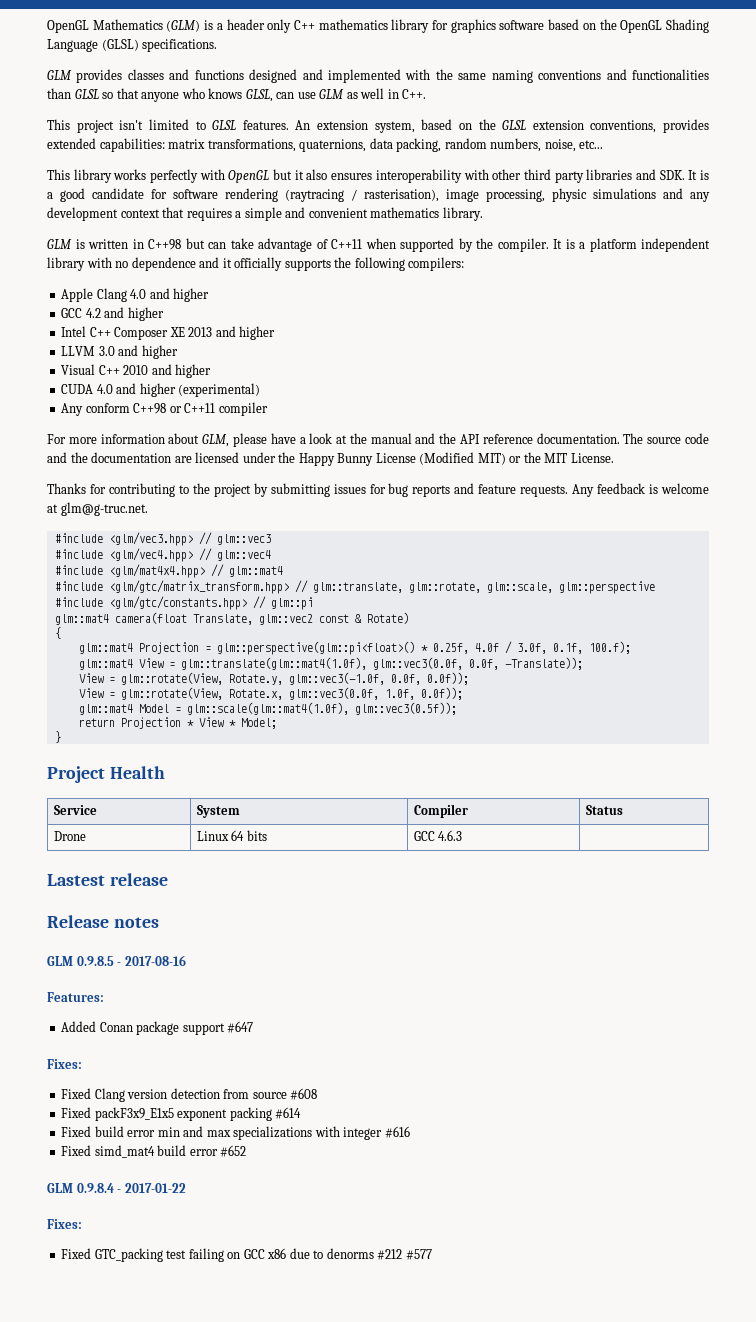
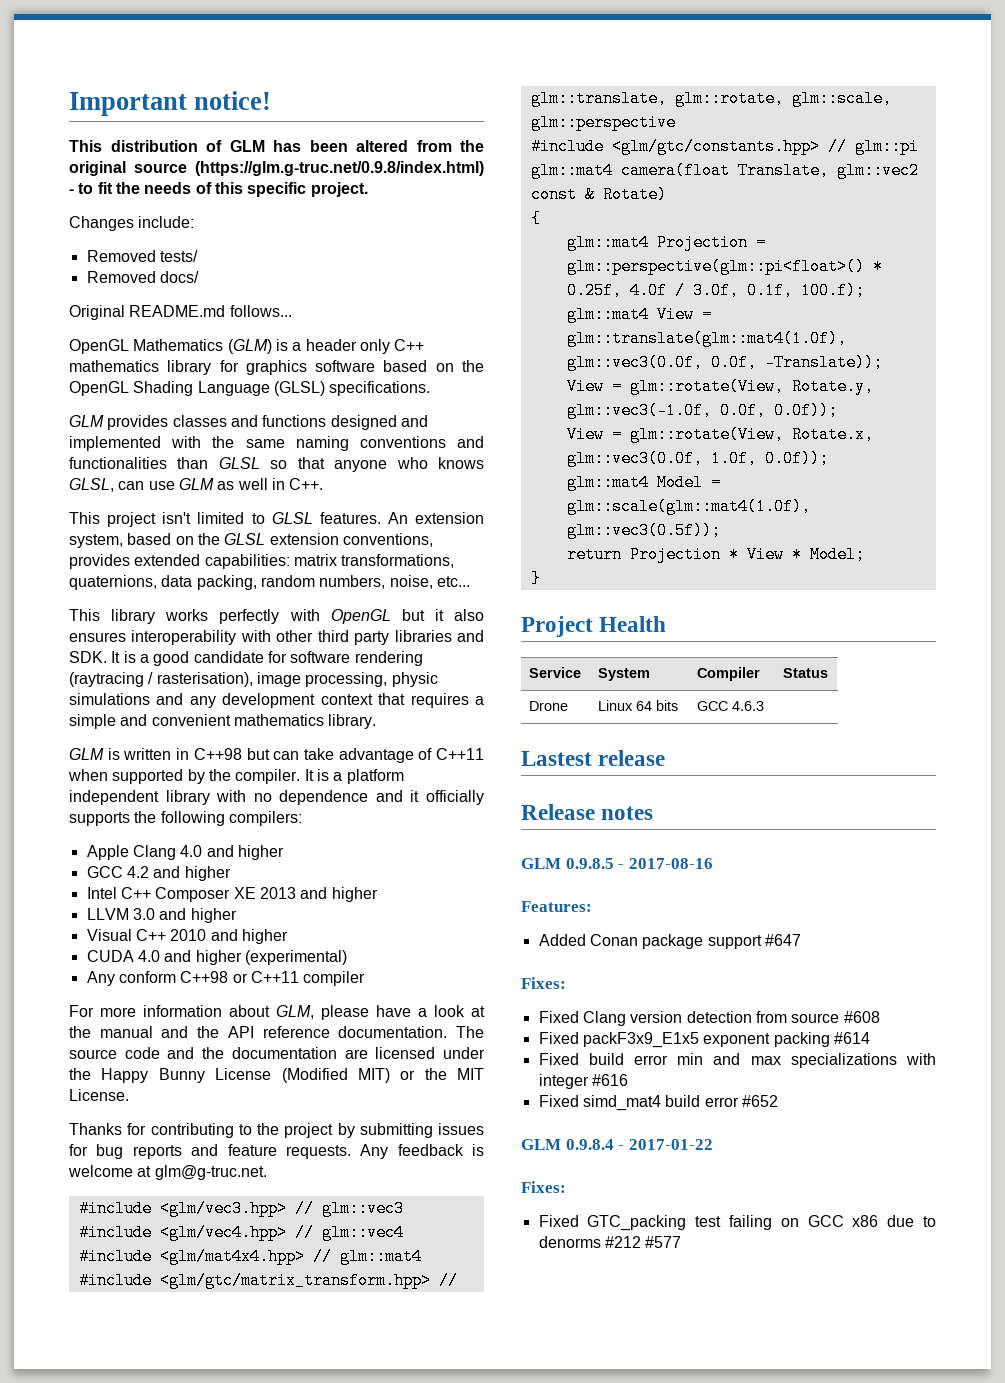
(47, 26) none -> [69,91,272,116] [69,140,484,152] [69,161,484,176] [69,182,368,197] [69,216,195,231] [86,250,198,262] [86,271,199,283] [69,305,292,320] Important notice! // This distribution of GLM has been altered from the original source (https://glm.g-truc.net/0.9.8/index.html) - to fit the needs of this specific project. // Changes include: // Removed tests/ // Removed docs/ // Original README.md follows... //

